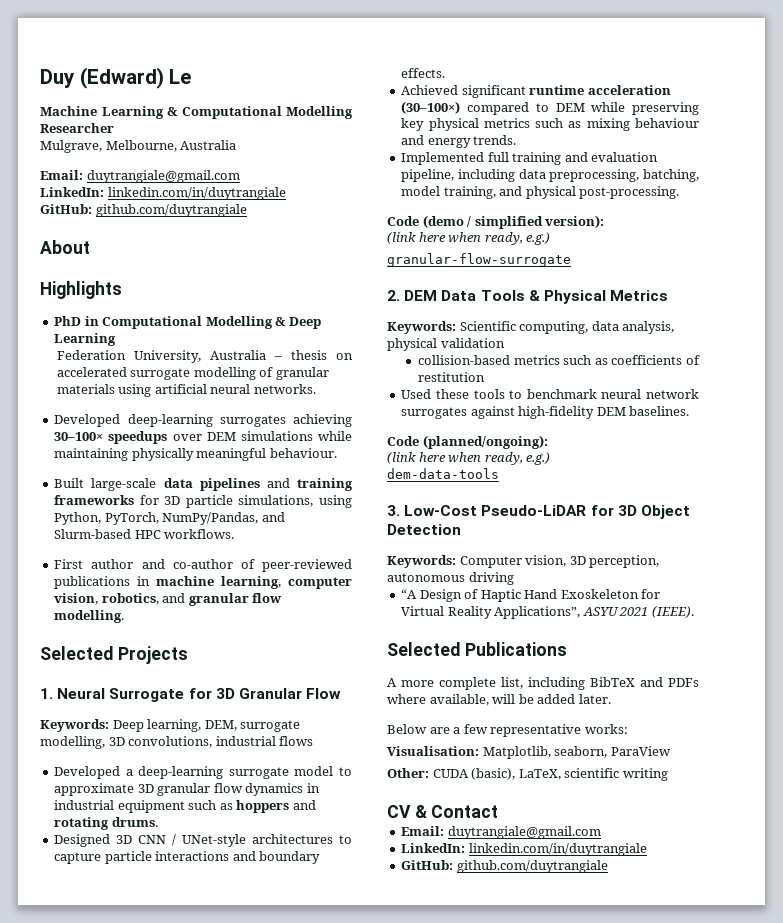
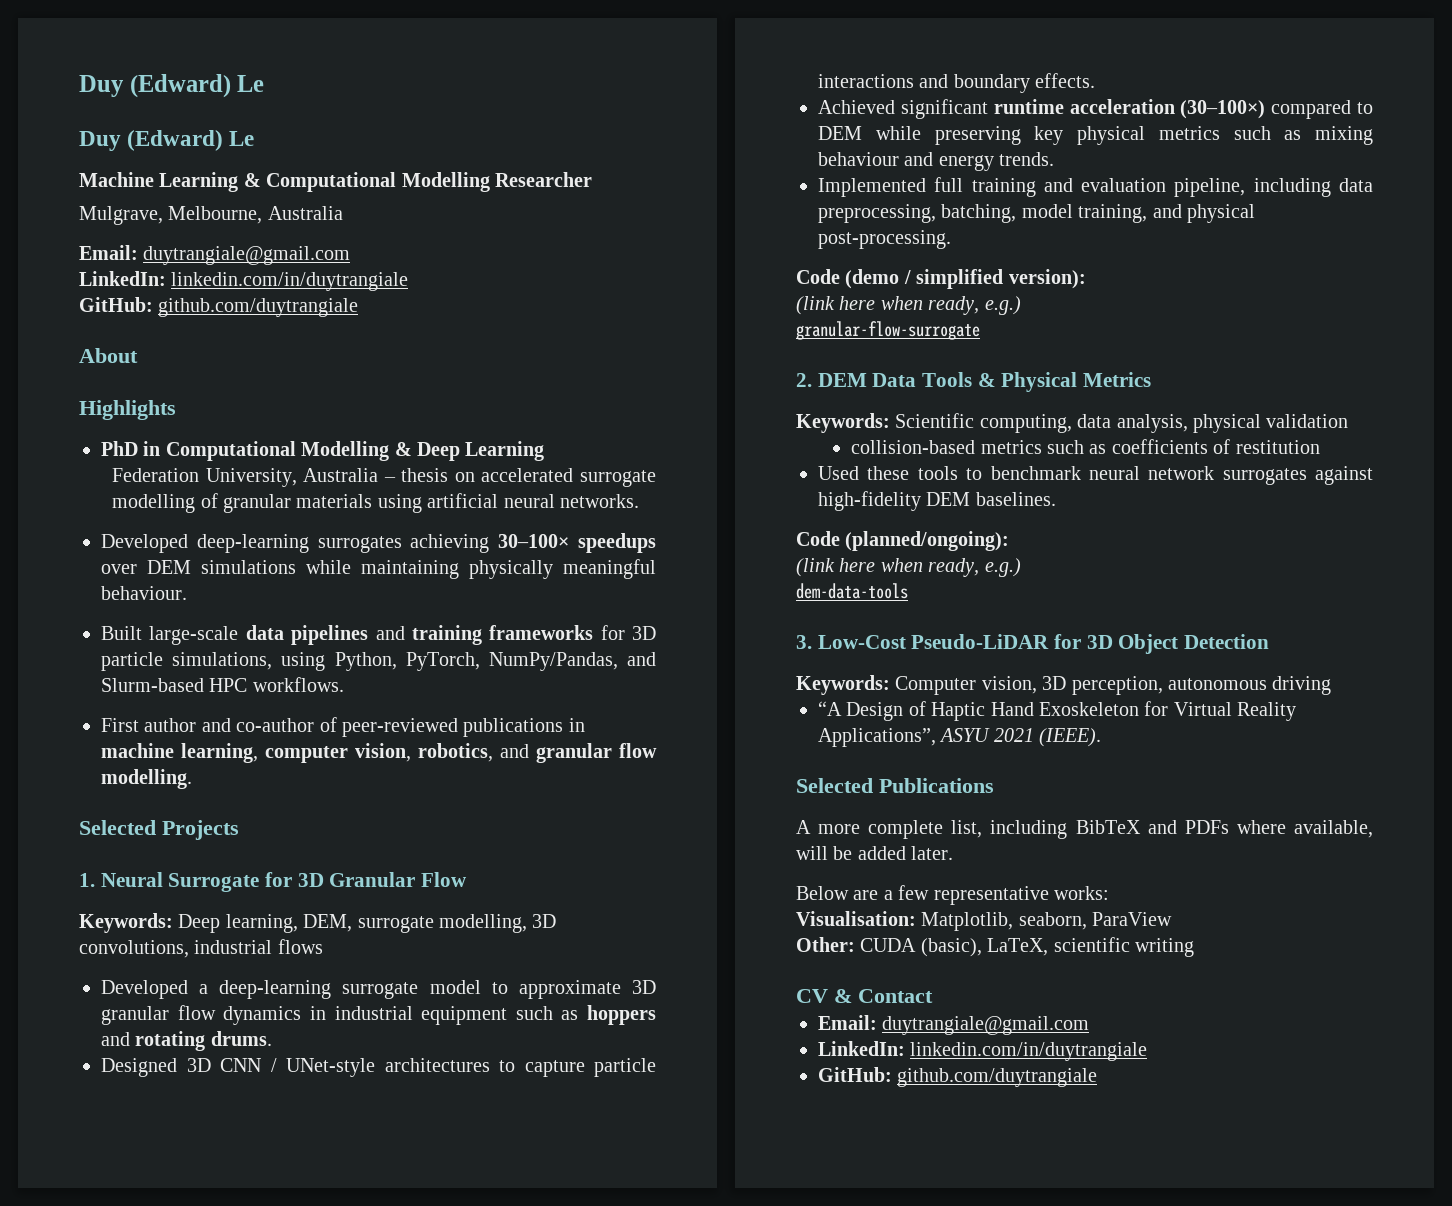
[40,67,192,89] Duy (Edward) Le -> [79,74,265,98] [79,130,255,151] Duy (Edward) Le // Duy (Edward) Le

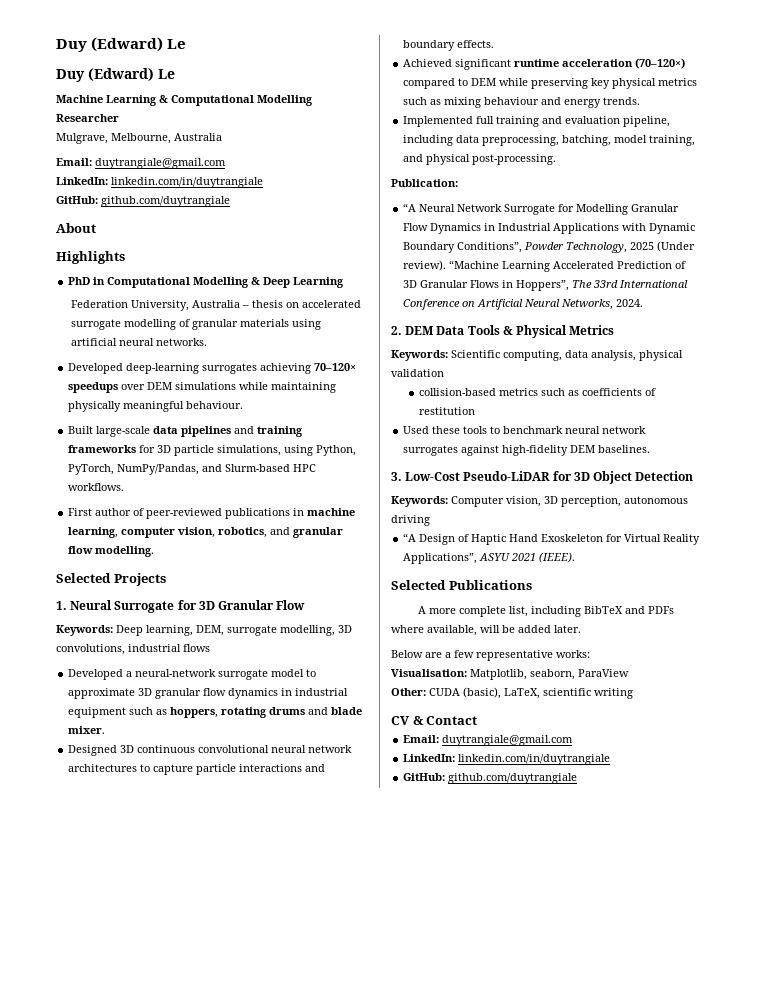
[498,534,570,548] 30–100× -> [314,363,357,371] 70–120×
[201,718,315,732] and co-author -> (132, 512) none
[219,980,332,999] deep-learning -> [135,669,217,677] neural-network
[587,1005,656,1025] [101,1031,272,1051] [101,1058,375,1077] hoppers and rotating drums. // Designed 3D CNN / UNet-style -> [170,707,363,718] [68,726,106,734] [68,745,353,756] hoppers, rotating drums and blade mixer. // Designed 3D continuous convolutional neural network
[1180,100,1266,119] (30–100×) -> [635,58,686,69] (70–120×)
[796,269,1086,289] [796,296,1021,315] [796,321,980,340] Code (demo / simplified version): // (link here when ready, e.g.) // granular-flow-surrogate -> [391,179,458,187] [403,203,680,215] [403,223,696,234] [403,241,696,253] [403,260,687,272] [403,280,689,291] [403,299,644,310] Publication: // “A Neural Network Surrogate for Modelling Granular Flow Dynamics in Industrial Applications with Dynamic Boundary Conditions”, Powder Technology, 2025 (Under review). “Machine Learning Accelerated Prediction of 3D Granular Flows in Hoppers”, The 33rd International Conference on Artificial Neural Networks, 2024.
[796,531,1010,551] [796,558,1021,577] [796,583,908,599] // Code (planned/ongoing): // (link here when ready, e.g.) // dem-data-tools -> (651, 449) none

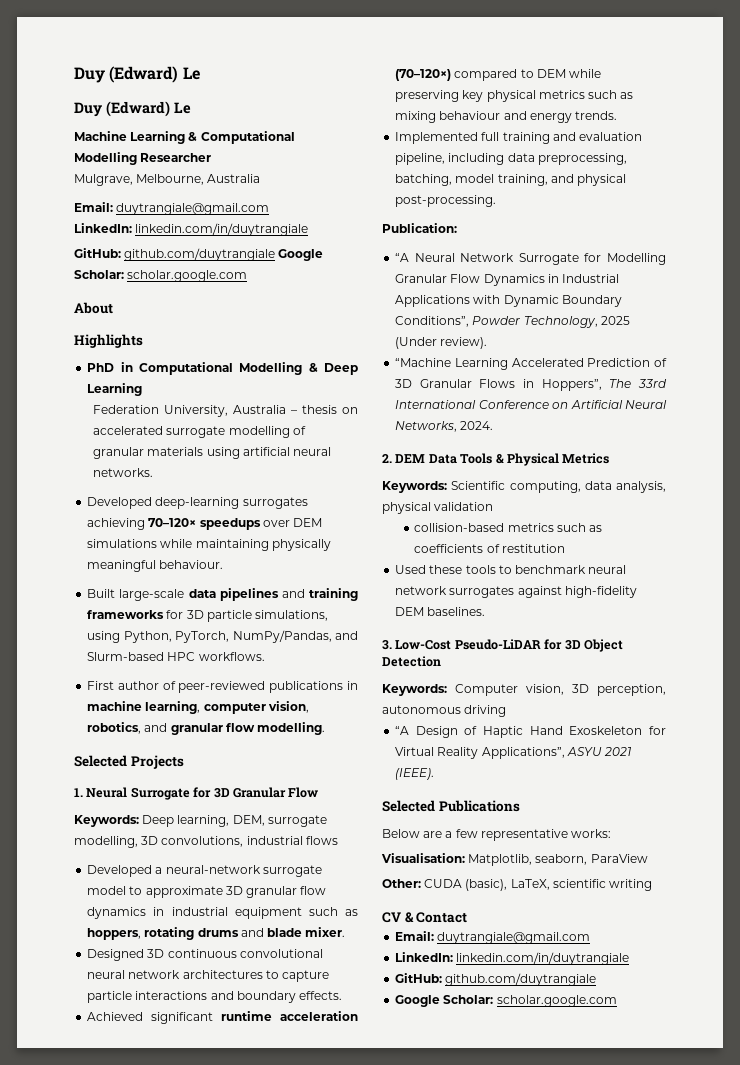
(230, 201) none -> [278,249,324,261] [74,270,248,282] Google Scholar: scholar.google.com
(447, 265) none -> (488, 343) //
[418,606,675,617] [391,625,581,636] // A more complete list, including BibTeX and PDFs where available, will be added later. -> (520, 806) none
(578, 778) none -> [395,995,617,1007] // Google Scholar: scholar.google.com

